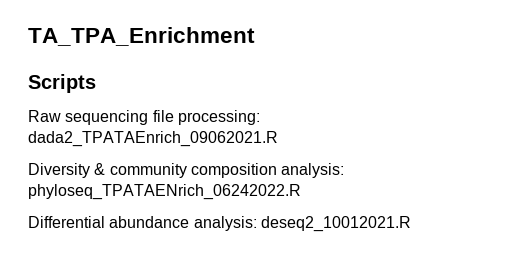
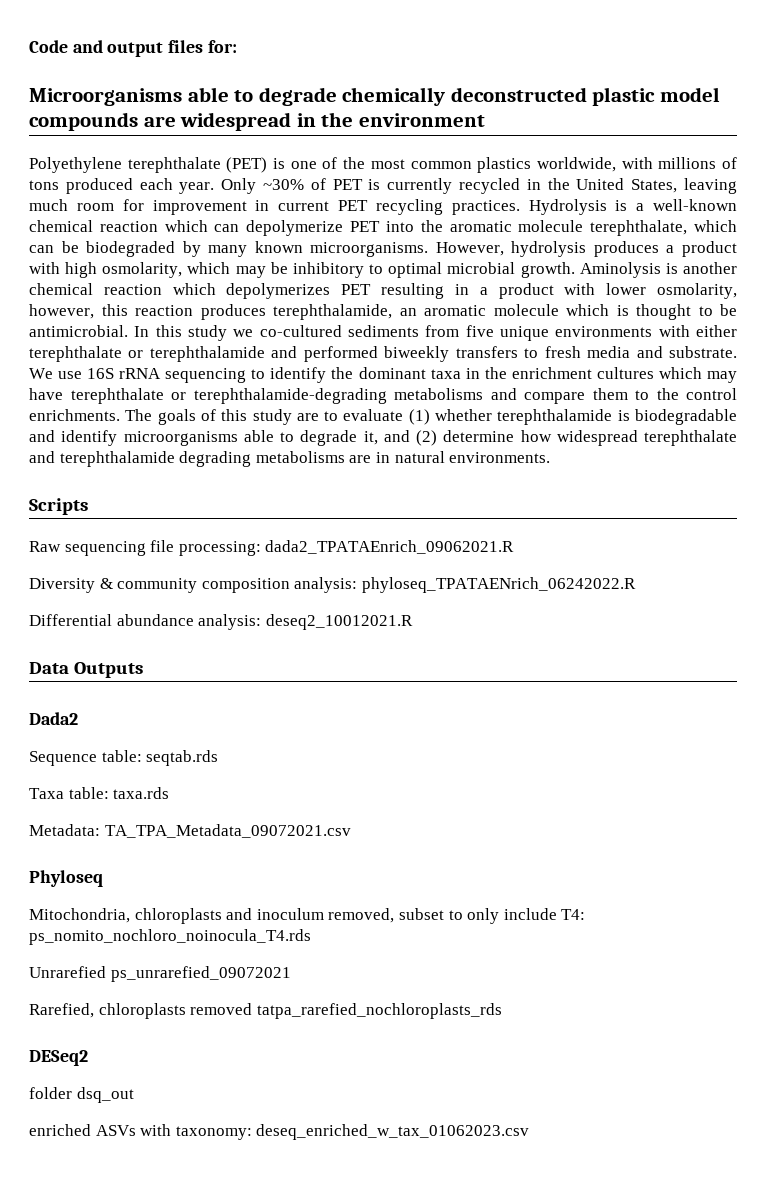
[28,27,255,46] TA_TPA_Enrichment -> [29,40,237,57] [29,87,720,106] [29,112,485,131] [29,157,737,173] [29,178,737,194] [29,199,737,215] [29,220,737,236] [29,241,737,257] [29,262,737,278] [29,283,738,299] [29,304,737,320] [29,325,738,341] [29,346,738,362] [29,367,738,383] [29,388,737,404] [29,409,737,425] [29,430,737,446] [29,451,551,467] Code and output files for: // Microorganisms able to degrade chemically deconstructed plastic model compounds are widespread in the environment // Polyethylene terephthalate (PET) is one of the most common plastics worldwide, with millions of tons produced each year. Only ~30% of PET is currently recycled in the United States, leaving much room for improvement in current PET recycling practices. Hydrolysis is a well-known chemical reaction which can depolymerize PET into the aromatic molecule terephthalate, which can be biodegraded by many known microorganisms. However, hydrolysis produces a product with high osmolarity, which may be inhibitory to optimal microbial growth. Aminolysis is another chemical reaction which depolymerizes PET resulting in a product with lower osmolarity, however, this reaction produces terephthalamide, an aromatic molecule which is thought to be antimicrobial. In this study we co-cultured sediments from five unique environments with either terephthalate or terephthalamide and performed biweekly transfers to fresh media and substrate. We use 16S rRNA sequencing to identify the dominant taxa in the enrichment cultures which may have terephthalate or terephthalamide-degrading metabolisms and compare them to the control enrichments. The goals of this study are to evaluate (1) whether terephthalamide is biodegradable and identify microorganisms able to degrade it, and (2) determine how widespread terephthalate and terephthalamide degrading metabolisms are in natural environments.
(411, 224) none -> [29,662,144,678] [29,712,78,725] [29,750,219,766] [29,787,170,799] [29,824,351,838] [29,870,103,887] [29,908,586,924] [29,929,311,945] [29,966,291,982] [29,1003,502,1019] [29,1050,88,1066] [29,1087,134,1103] [29,1124,530,1140] // Data Outputs // Dada2 // Sequence table: seqtab.rds // Taxa table: taxa.rds // Metadata: TA_TPA_Metadata_09072021.csv // Phyloseq // Mitochondria, chloroplasts and inoculum removed, subset to only include T4: ps_nomito_nochloro_noinocula_T4.rds // Unrarefied ps_unrarefied_09072021 // Rarefied, chloroplasts removed tatpa_rarefied_nochloroplasts_rds // DESeq2 // folder dsq_out // enriched ASVs with taxonomy: deseq_enriched_w_tax_01062023.csv

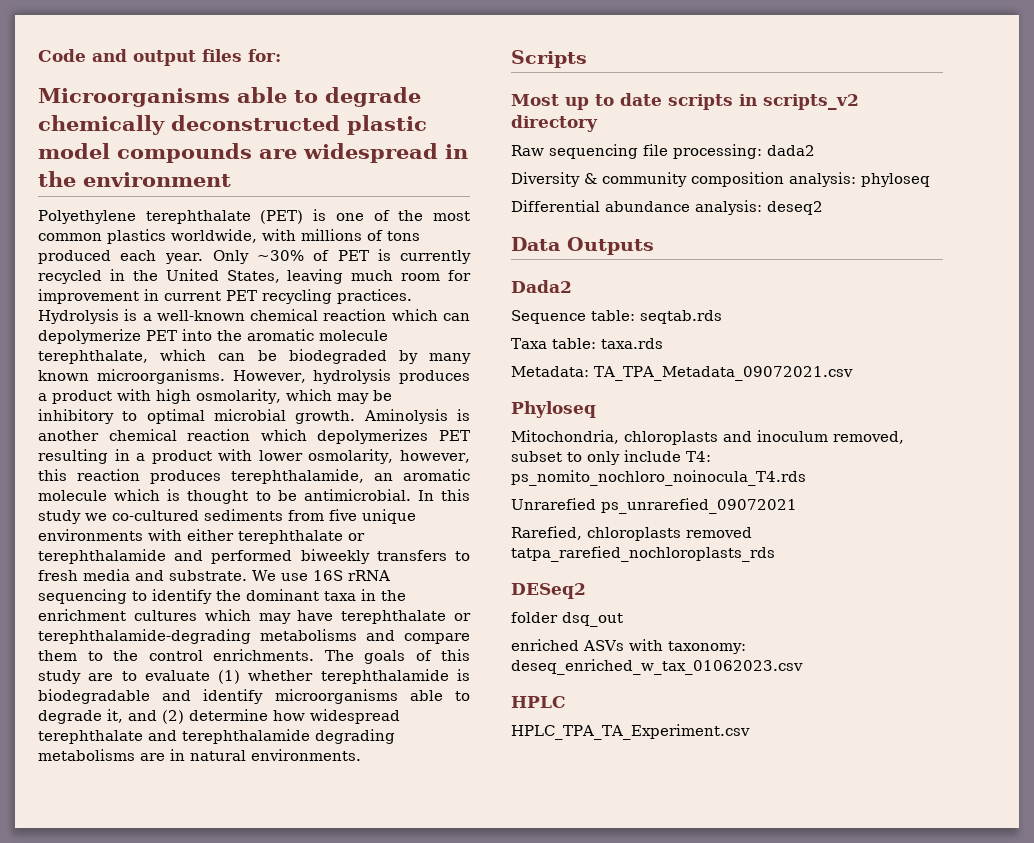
(88, 506) none -> [511,93,859,110] [511,115,598,132] // Most up to date scripts in scripts_v2 directory
[265,540,515,554] dada2_TPATAEnrich_09062021.R -> [767,145,815,156] dada2
[361,577,636,593] phyloseq_TPATAENrich_06242022.R -> [861,173,930,187] phyloseq
[265,614,413,630] deseq2_10012021.R -> [767,201,823,215] deseq2
(530, 1132) none -> [511,696,566,708] [511,724,750,740] // HPLC // HPLC_TPA_TA_Experiment.csv

